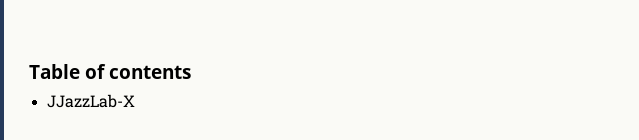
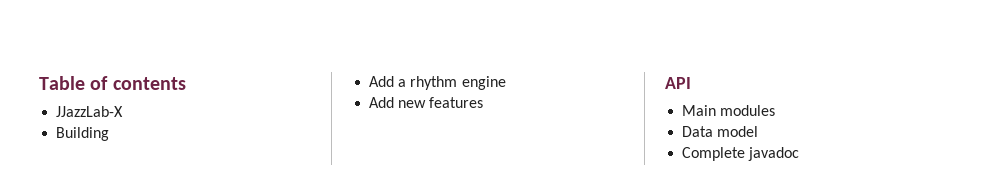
(135, 101) none -> [56,127,110,141] [369,76,506,90] [369,97,484,108] [665,77,691,89] [682,105,776,116] [682,126,759,137] [682,147,800,161] // Building // Add a rhythm engine // Add new features // API // Main modules // Data model // Complete javadoc

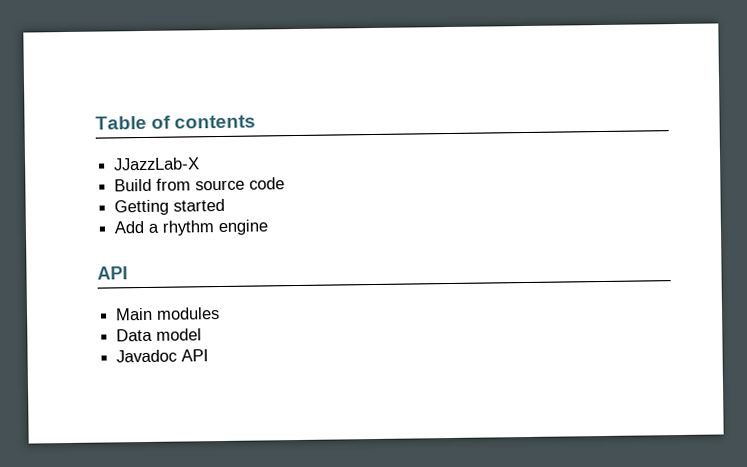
[56,127,110,141] Building -> [114,177,286,192] [114,198,226,216] Build from source code // Getting started
[369,97,484,108] // Add new features -> (270, 227) none
[682,147,800,161] Complete javadoc -> [116,349,210,363] Javadoc API

